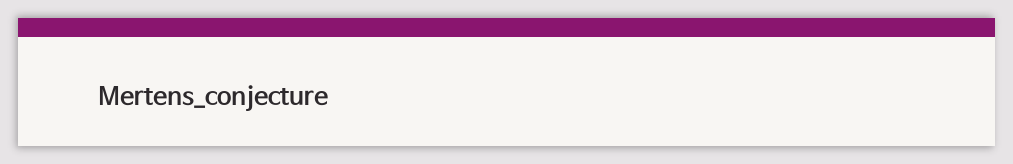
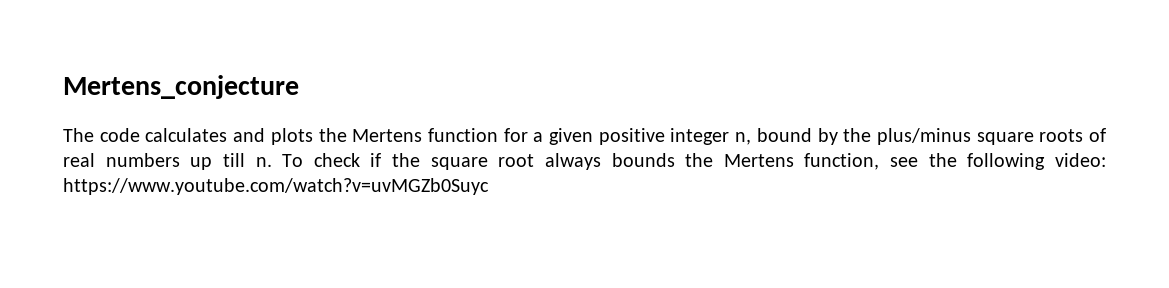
(328, 98) none -> [63,128,1107,145] [63,153,1107,170] [63,178,489,195] // The code calculates and plots the Mertens function for a given positive integer n, bound by the plus/minus square roots of real numbers up till n. To check if the square root always bounds the Mertens function, see the following video: https://www.youtube.com/watch?v=uvMGZb0Suyc

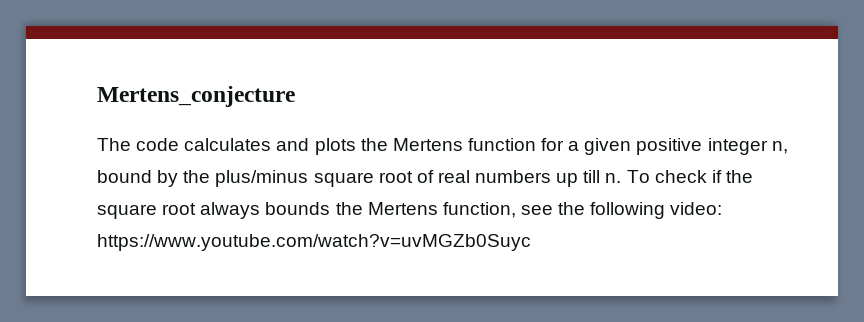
[1039,129,1084,142] roots -> [378,171,413,183] root

